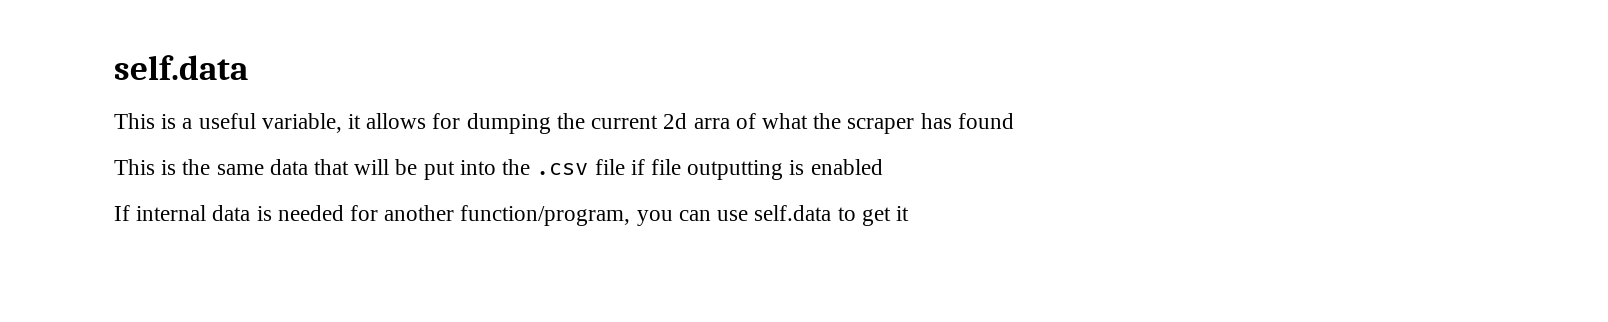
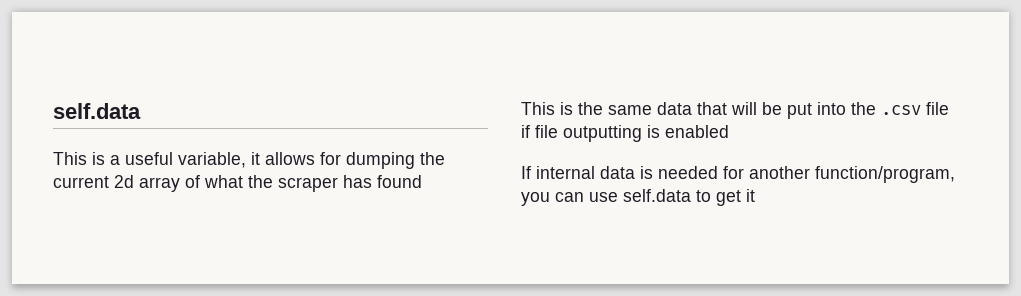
[693,118,730,129] arra -> [139,177,180,192] array

